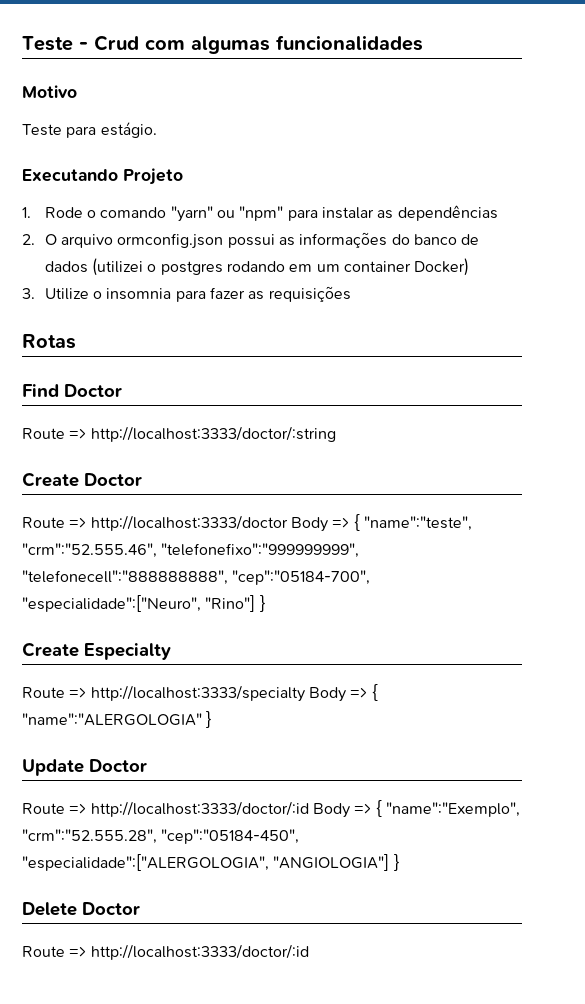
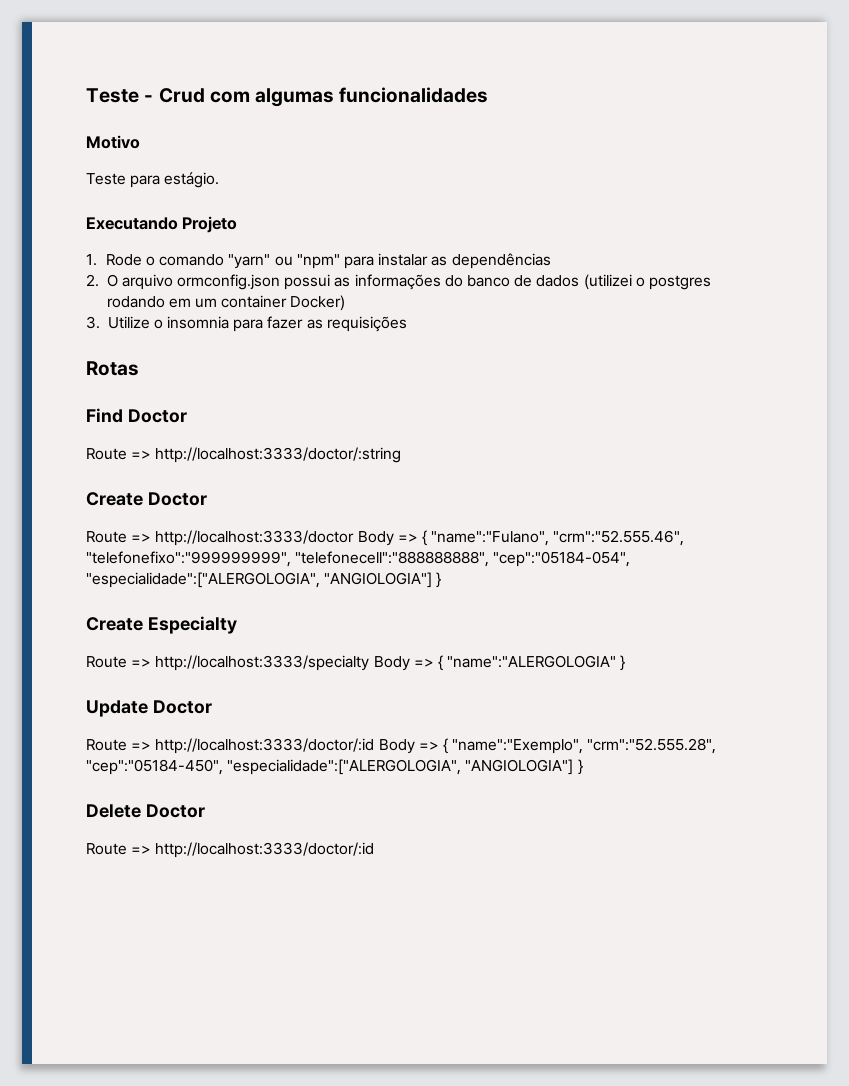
[363,516,472,531] "name":"teste", -> [431,531,550,546] "name":"Fulano",
[232,570,371,585] [22,595,256,612] "cep":"05184-700", "especialidade":["Neuro", "Rino"] -> [493,551,631,567] [86,572,433,588] "cep":"05184-054", "especialidade":["ALERGOLOGIA", "ANGIOLOGIA"]

